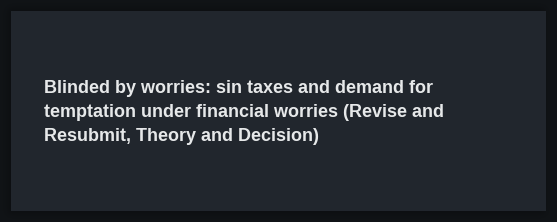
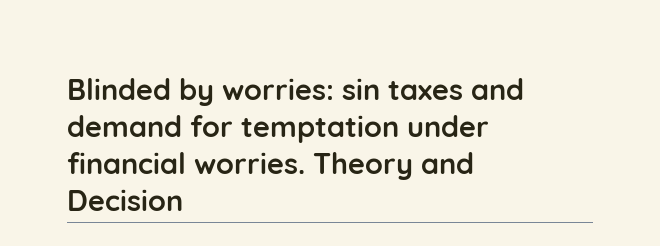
[273,104,444,121] [44,128,131,144] worries (Revise and Resubmit, -> [194,152,305,174] worries.
[238,128,319,145] Decision) -> [67,189,183,211] Decision

